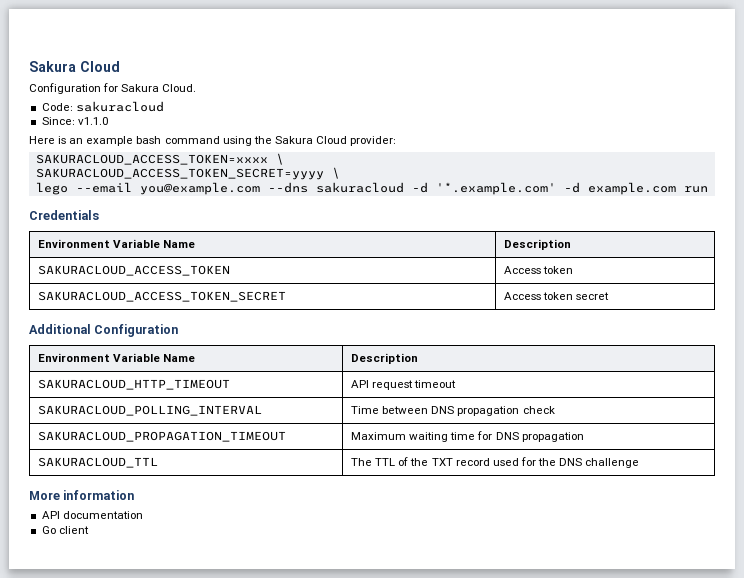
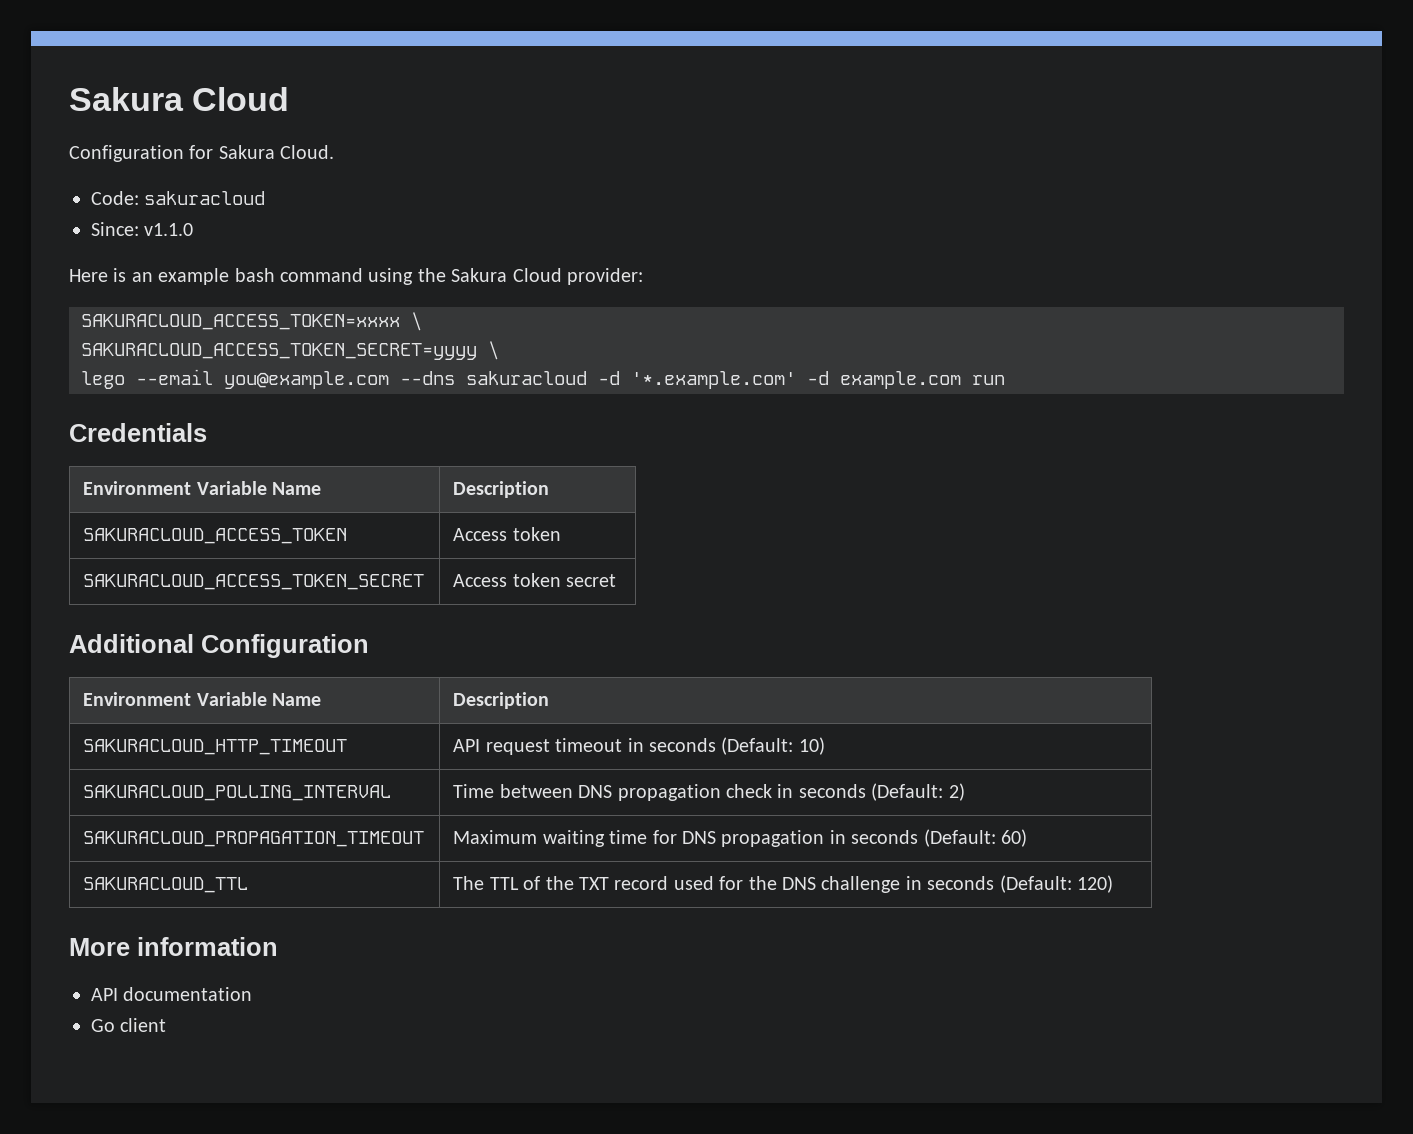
(457, 384) none -> [627,737,825,755] in seconds (Default: 10)
(555, 410) none -> [777,783,965,801] in seconds (Default: 2)
(584, 437) none -> [829,829,1027,847] in seconds (Default: 60)
(640, 463) none -> [905,875,1113,893] in seconds (Default: 120)

